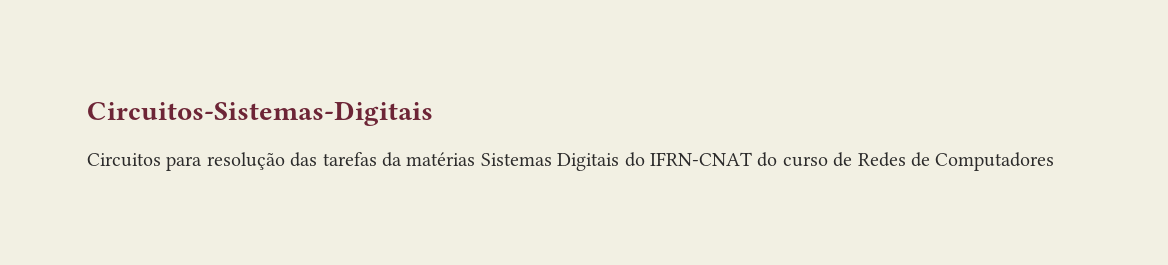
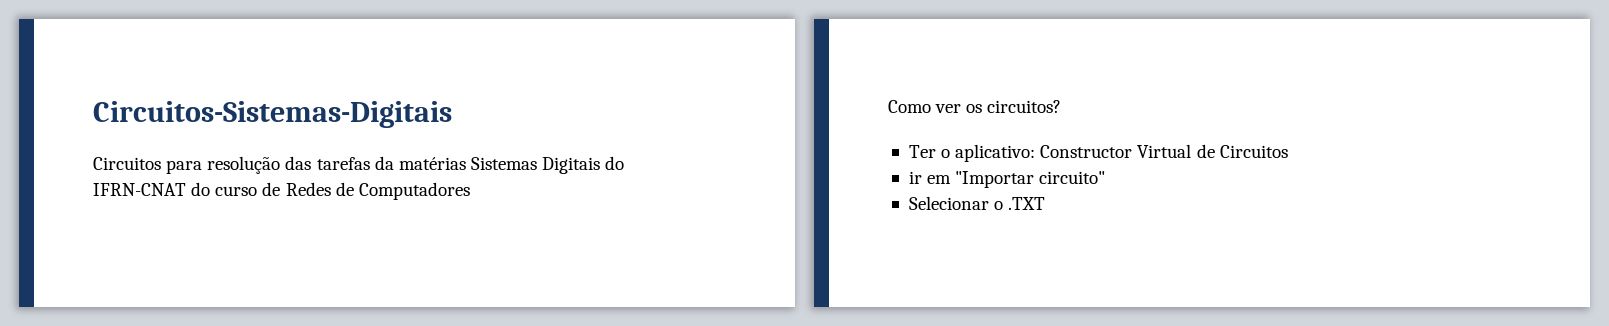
(1055, 161) none -> [888,100,1062,113] [908,144,1288,162] [908,171,1106,188] [908,196,1046,210] // Como ver os circuitos? // Ter o aplicativo: Constructor Virtual de Circuitos // ir em "Importar circuito" // Selecionar o .TXT

